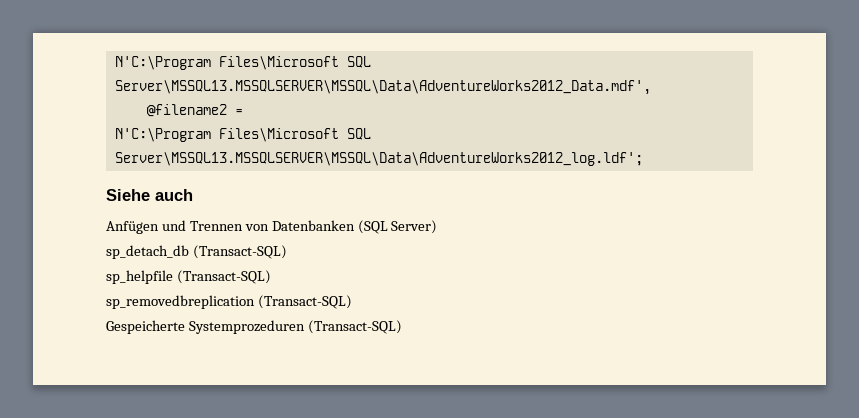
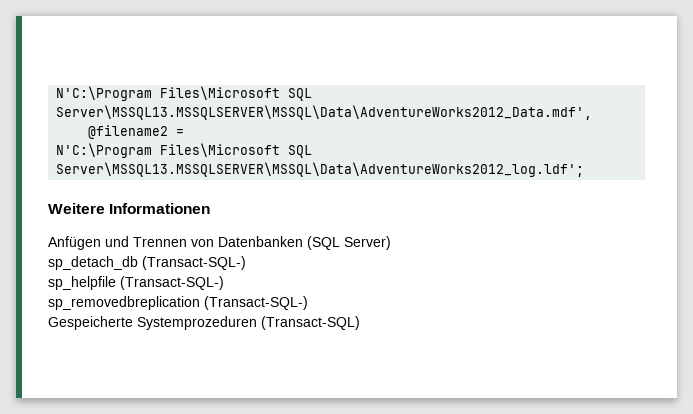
[106,189,193,201] Siehe auch -> [48,203,211,214] Weitere Informationen
[192,245,287,259] (Transact-SQL) -> [142,256,246,270] (Transact-SQL-)
[176,270,271,284] (Transact-SQL) -> [120,276,224,290] (Transact-SQL-)
[257,295,352,309] (Transact-SQL) -> [204,296,308,310] (Transact-SQL-)

